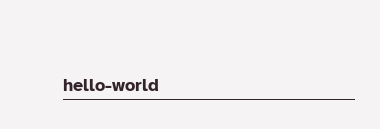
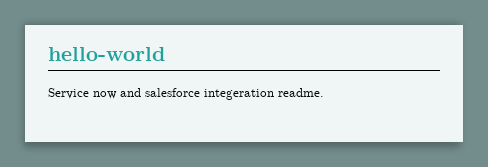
(159, 85) none -> [48,88,324,100] // Service now and salesforce integeration readme.

